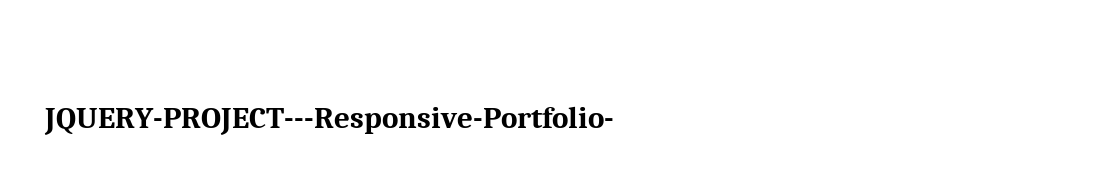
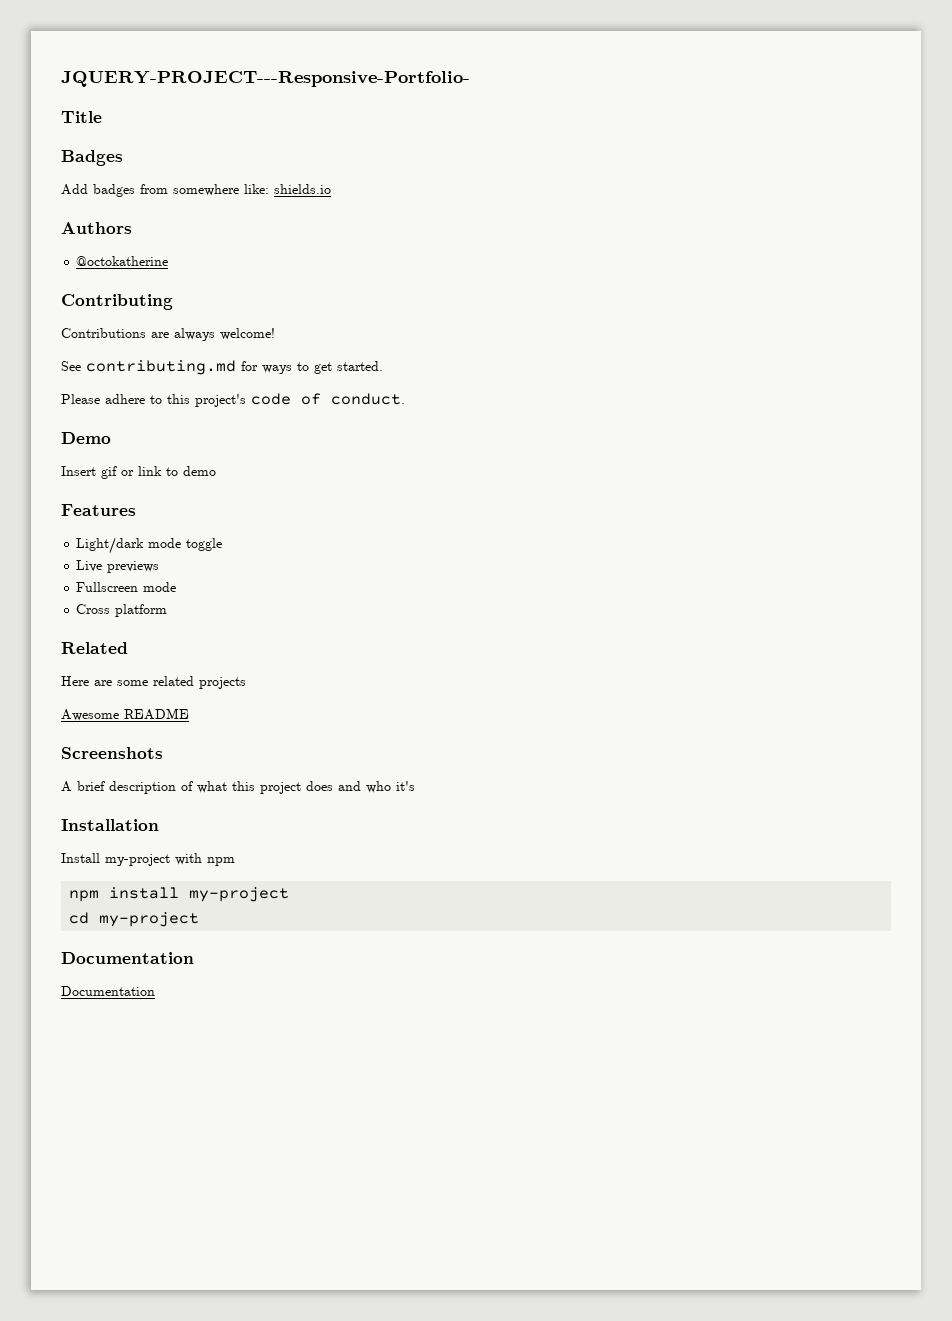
(614, 120) none -> [61,111,102,123] [61,150,123,166] [61,184,331,197] [61,222,132,234] [76,256,169,266] [61,294,173,310] [61,328,275,341] [61,360,383,375] [61,393,405,407] [61,432,111,444] [61,466,216,479] [61,504,136,516] [76,537,223,554] [76,560,160,573] [76,582,177,592] [76,604,168,617] [61,642,128,654] [61,676,246,689] [61,708,189,721] [61,747,163,759] [61,781,415,794] [61,819,159,831] [61,853,235,866] [69,887,290,902] [69,912,200,927] [61,952,194,964] [61,986,155,996] // Title // Badges // Add badges from somewhere like: shields.io // Authors // @octokatherine // Contributing // Contributions are always welcome! // See contributing.md for ways to get started. // Please adhere to this project's code of conduct. // Demo // Insert gif or link to demo // Features // Light/dark mode toggle // Live previews // Fullscreen mode // Cross platform // Related // Here are some related projects // Awesome README // Screenshots // A brief description of what this project does and who it's // Installation // Install my-project with npm // npm install my-project // cd my-project // Documentation // Documentation

